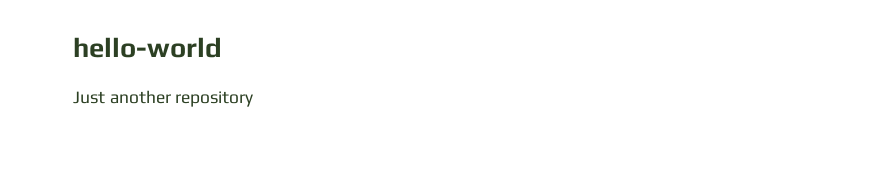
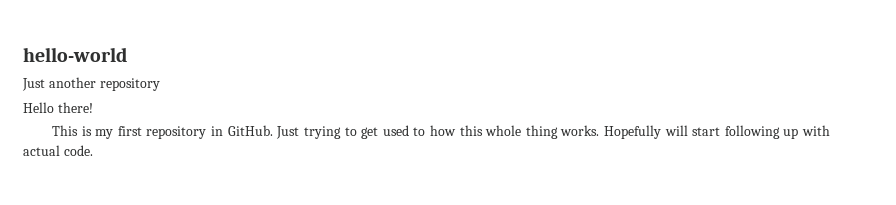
(254, 99) none -> [23,102,93,113] [52,125,831,139] [23,145,93,156] // Hello there! // This is my first repository in GitHub. Just trying to get used to how this whole thing works. Hopefully will start following up with actual code.

